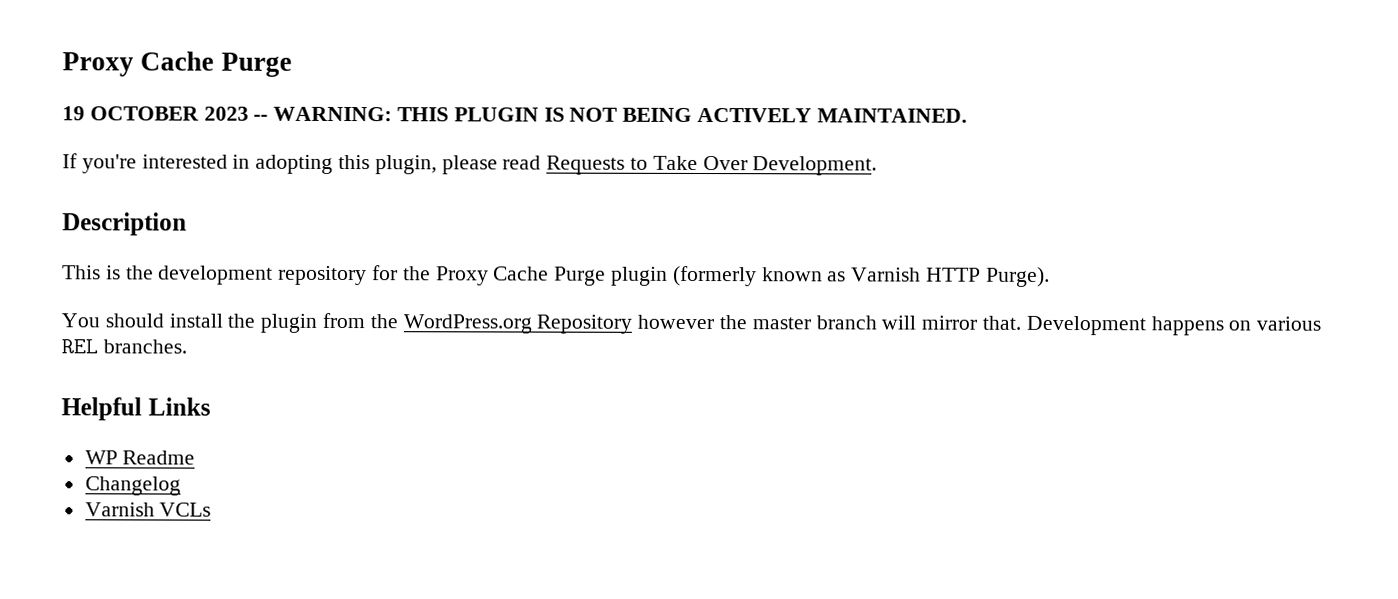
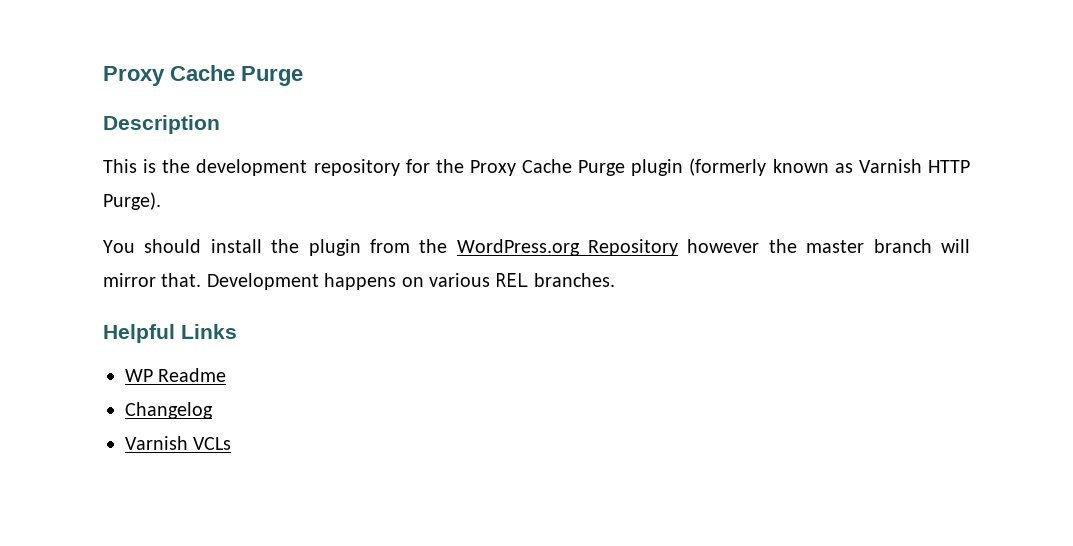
[62,51,292,77] [62,106,967,123] [62,153,878,176] Proxy Cache Purge // 19 OCTOBER 2023 -- WARNING: THIS PLUGIN IS NOT BEING ACTIVELY MAINTAINED. // If you're interested in adopting this plugin, please read Requests to Take Over Development. -> [103,65,303,86] Proxy Cache Purge

